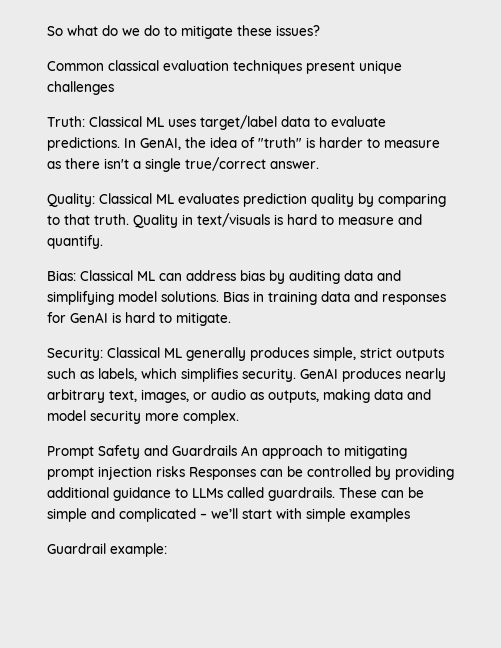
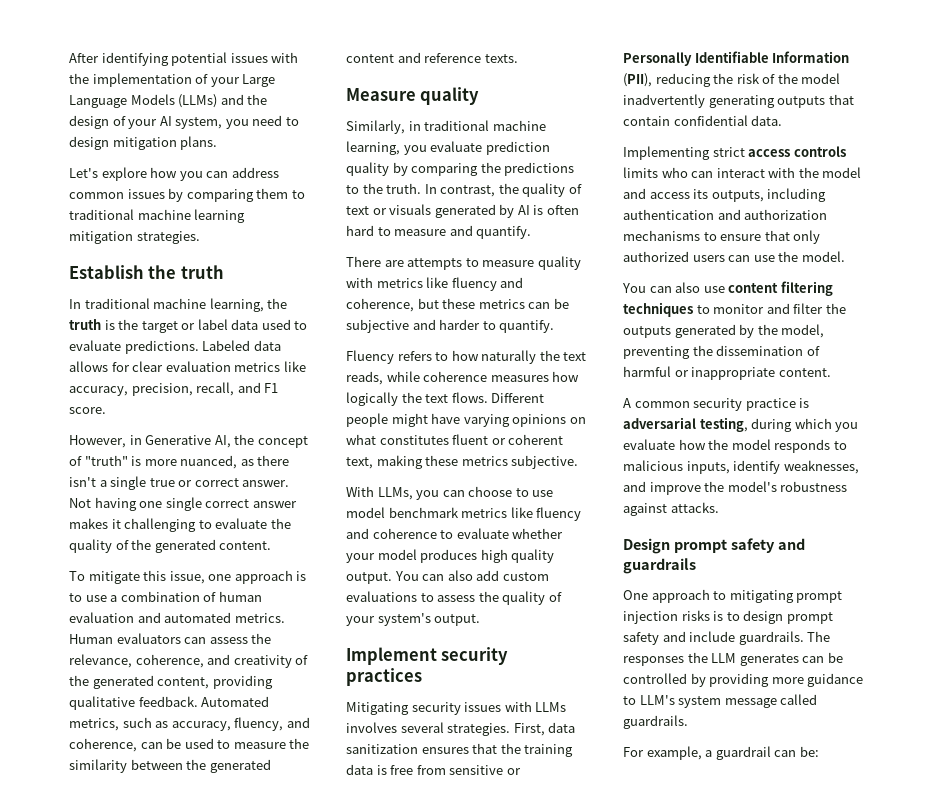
[47,25,320,39] [47,60,402,74] [47,81,114,95] [47,115,386,130] [47,137,440,151] So what do we do to mitigate these issues? // Common classical evaluation techniques present unique challenges // Truth: Classical ML uses target/label data to evaluate predictions. In GenAI, the idea of "truth" is harder to measure -> [69,52,299,66] [69,73,276,87] [69,94,268,108] [69,115,299,129] [69,136,218,150] [69,167,279,181] [69,188,305,202] [69,209,246,223] [69,231,200,244] [69,265,224,279] [69,298,288,312] [69,319,308,333] [69,340,281,354] [69,361,306,372] [69,382,279,396] [69,407,106,414] [69,434,308,448] [69,455,238,469] After identifying potential issues with the implementation of your Large Language Models (LLMs) and the design of your AI system, you need to design mitigation plans. // Let's explore how you can address common issues by comparing them to traditional machine learning mitigation strategies. // Establish the truth // In traditional machine learning, the truth is the target or label data used to evaluate predictions. Labeled data allows for clear evaluation metrics like accuracy, precision, recall, and F1 score. // However, in Generative AI, the concept of "truth" is more nuanced,
[185,157,319,171] [47,193,446,207] [47,213,283,228] true/correct answer. // Quality: Classical ML evaluates prediction quality by comparing to that truth. Quality in text/visuals is -> [149,478,290,487] [69,497,297,511] [69,518,291,532] [69,539,272,553] [69,570,307,584] [69,591,262,602] [69,612,285,623] [69,633,272,644] [69,654,309,668] [69,675,273,689] [69,696,270,710] [69,717,310,731] [69,738,310,752] [69,759,271,773] [346,52,518,63] [346,87,480,105] [346,120,546,134] [346,141,550,155] [346,162,575,176] [346,183,582,197] [346,204,579,218] true or correct answer. Not having one single correct answer makes it challenging to evaluate the quality of the generated content. // To mitigate this issue, one approach is to use a combination of human evaluation and automated metrics. Human evaluators can assess the relevance, coherence, and creativity of the generated content, providing qualitative feedback. Automated metrics, such as accuracy, fluency, and coherence, can be used to measure the similarity between the generated content and reference texts. // Measure quality // Similarly, in traditional machine learning, you evaluate prediction quality by comparing the predictions to the truth. In contrast, the quality of text or visuals generated by AI is often
[47,270,401,284] [47,291,446,305] [47,312,231,326] [47,347,444,361] [47,368,446,382] [47,389,431,403] [47,410,239,424] [47,445,258,459] Bias: Classical ML can address bias by auditing data and simplifying model solutions. Bias in training data and responses for GenAI is hard to mitigate. // Security: Classical ML generally produces simple, strict outputs such as labels, which simplifies security. GenAI produces nearly arbitrary text, images, or audio as outputs, making data and model security more complex. // Prompt Safety and Guardrails An -> [346,256,581,270] [346,277,524,291] [346,298,569,312] [346,319,555,333] [346,350,587,364] [346,371,580,385] [346,392,545,406] [346,413,586,427] [346,434,564,445] [346,455,579,469] [346,486,554,500] [346,507,582,521] [346,528,564,539] [346,549,555,563] [346,570,549,584] [346,591,562,605] [346,613,481,626] [346,647,509,665] [346,668,422,686] [346,701,567,715] [346,722,576,736] [346,743,574,757] [346,764,521,775] [623,51,850,66] [623,73,841,87] [623,94,854,108] [623,115,783,126] [623,146,846,160] [623,167,862,178] [623,188,827,202] [623,209,828,220] [623,230,821,244] [623,251,845,262] [622,281,833,296] [623,302,846,317] [623,324,825,338] [623,345,820,359] [623,366,831,380] [623,398,810,411] [623,417,859,432] [623,439,847,453] [623,460,859,474] [623,481,848,495] [623,502,719,516] [623,538,805,554] [623,558,696,574] [623,590,648,600] There are attempts to measure quality with metrics like fluency and coherence, but these metrics can be subjective and harder to quantify. // Fluency refers to how naturally the text reads, while coherence measures how logically the text flows. Different people might have varying opinions on what constitutes fluent or coherent text, making these metrics subjective. // With LLMs, you can choose to use model benchmark metrics like fluency and coherence to evaluate whether your model produces high quality output. You can also add custom evaluations to assess the quality of your system's output. // Implement security practices // Mitigating security issues with LLMs involves several strategies. First, data sanitization ensures that the training data is free from sensitive or Personally Identifiable Information (PII), reducing the risk of the model inadvertently generating outputs that contain confidential data. // Implementing strict access controls limits who can interact with the model and access its outputs, including authentication and authorization mechanisms to ensure that only authorized users can use the model. // You can also use content filtering techniques to monitor and filter the outputs generated by the model, preventing the dissemination of harmful or inappropriate content. // A common security practice is adversarial testing, during which you evaluate how the model responds to malicious inputs, identify weaknesses, and improve the model's robustness against attacks. // Design prompt safety and guardrails // One
[189,467,256,480] Responses -> [713,610,833,624] [623,631,831,645] [623,652,799,666] is to design prompt safety and include guardrails. The responses the LLM generates
[47,487,109,498] additional -> [771,677,804,684] more
[192,488,223,498] LLMs -> [639,695,777,708] LLM's system message
[339,487,424,498] [47,508,410,522] [47,543,167,557] These can be simple and complicated – we’ll start with simple examples // Guardrail example: -> [623,746,819,760] // For example, a guardrail can be:

